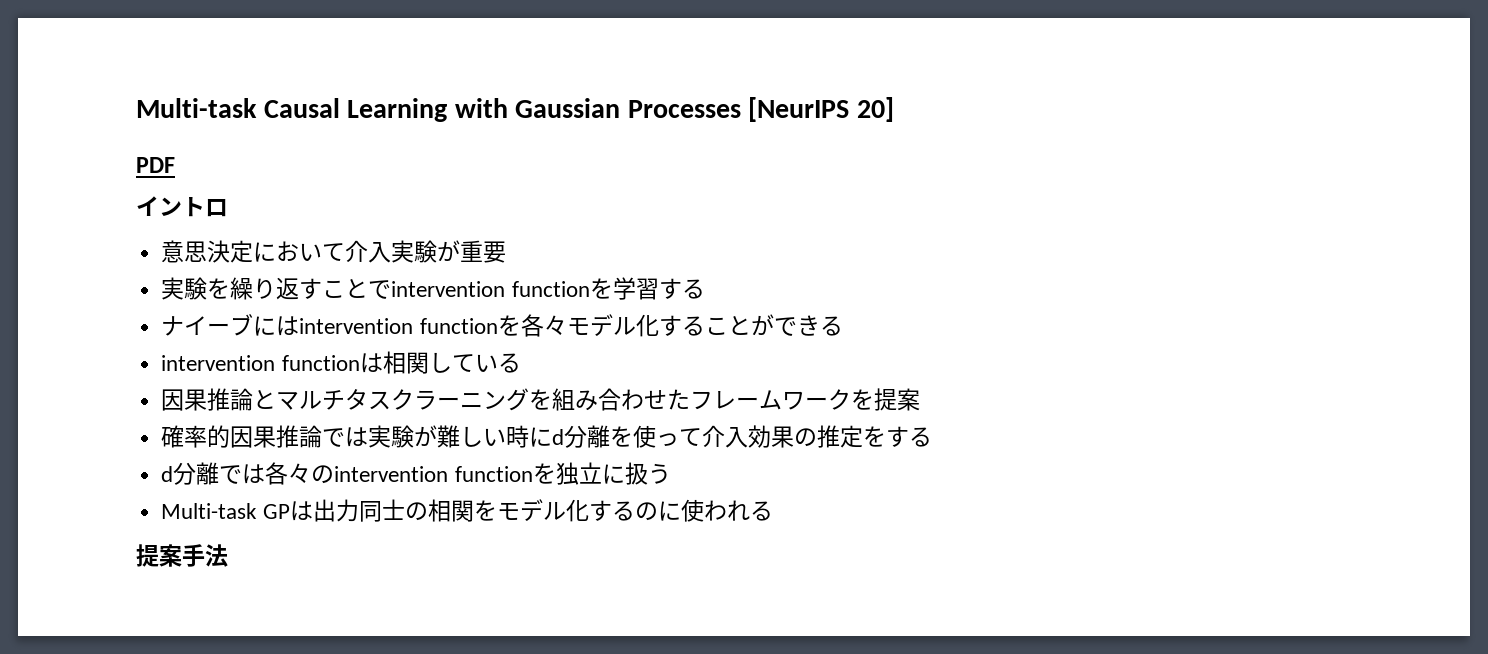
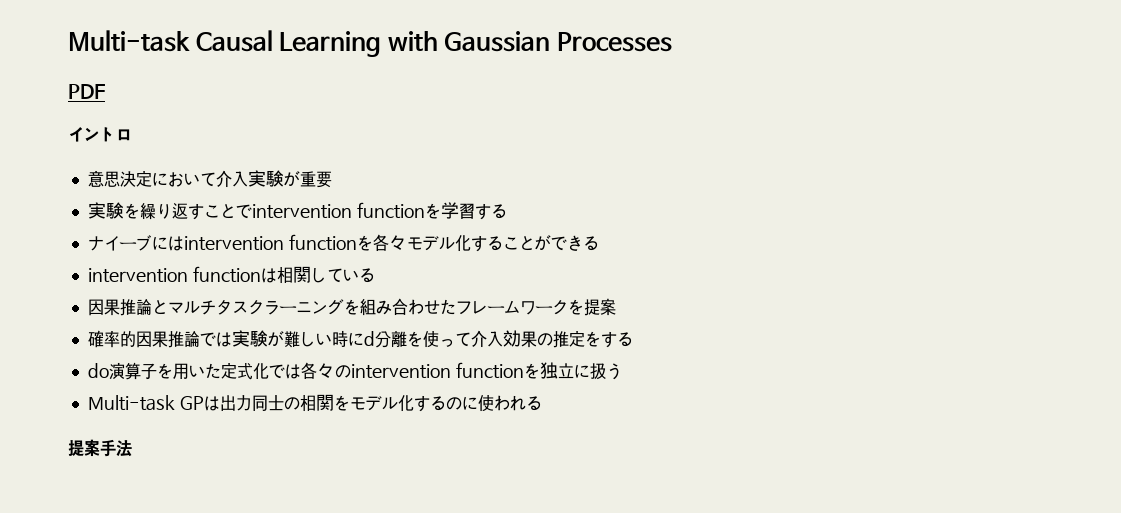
[748,97,894,122] [NeurIPS 20] -> (673, 42) none
[161,462,220,485] d分離 -> [87,362,269,380] do演算子を用いた定式化

